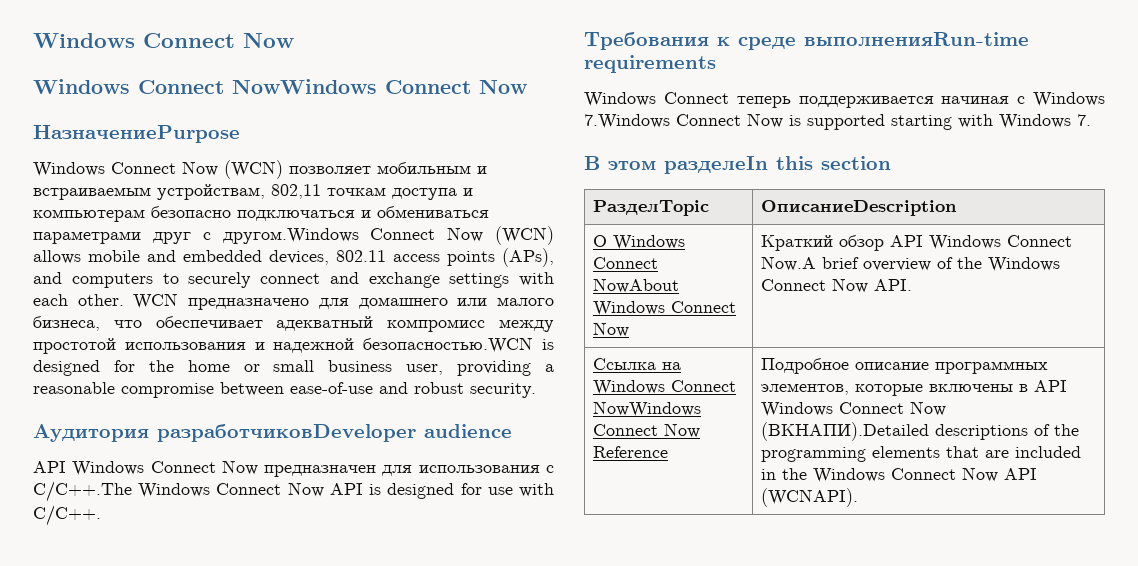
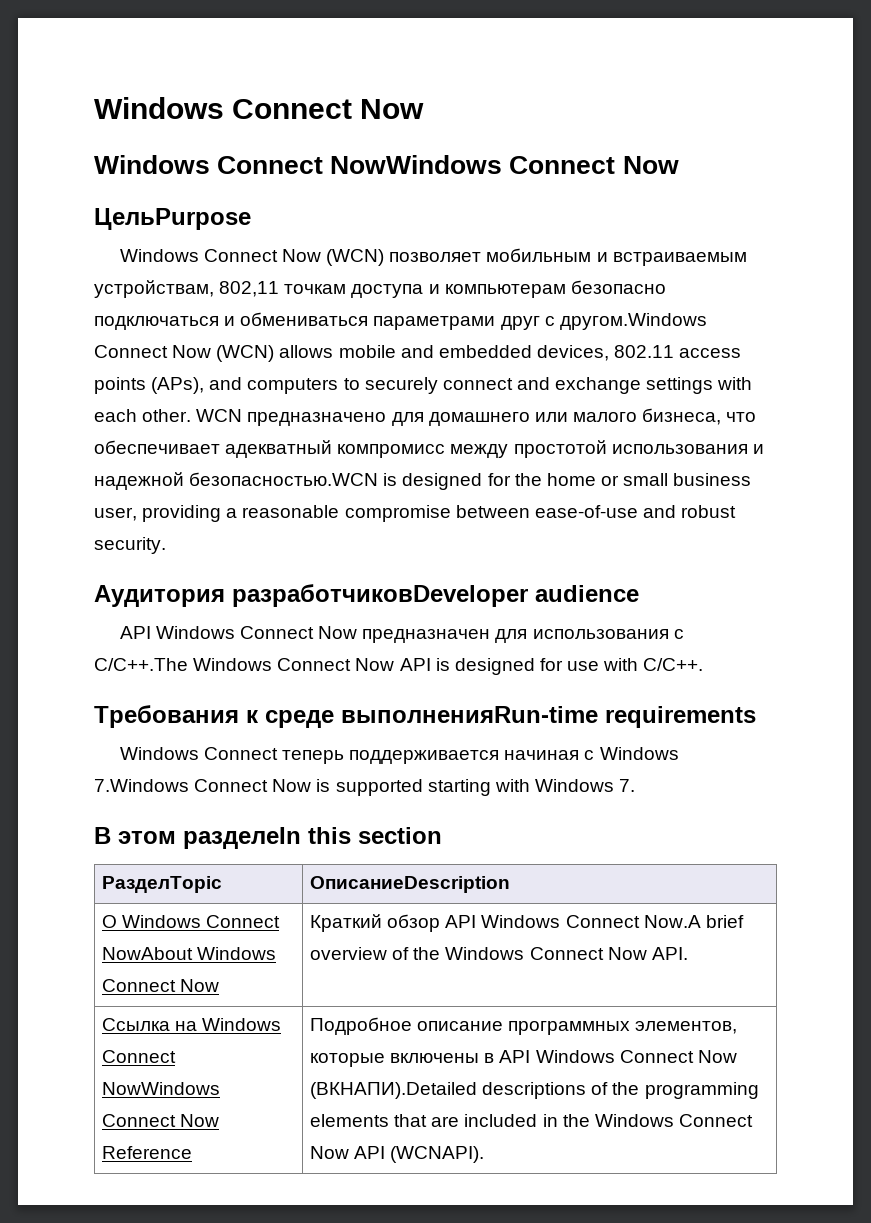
[33,124,240,143] НазначениеPurpose -> [94,208,251,230] ЦельPurpose

